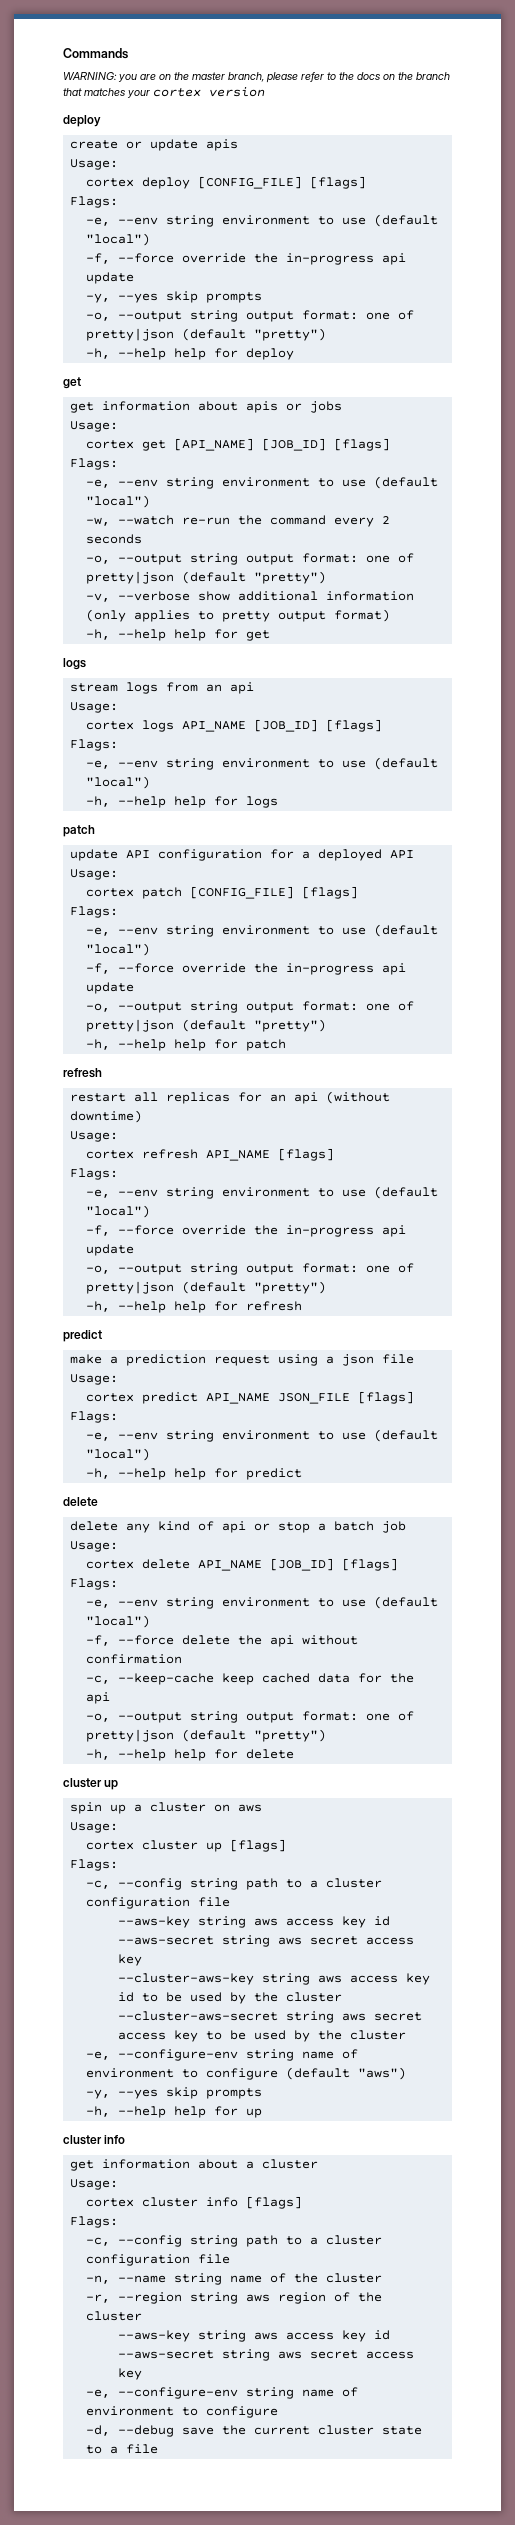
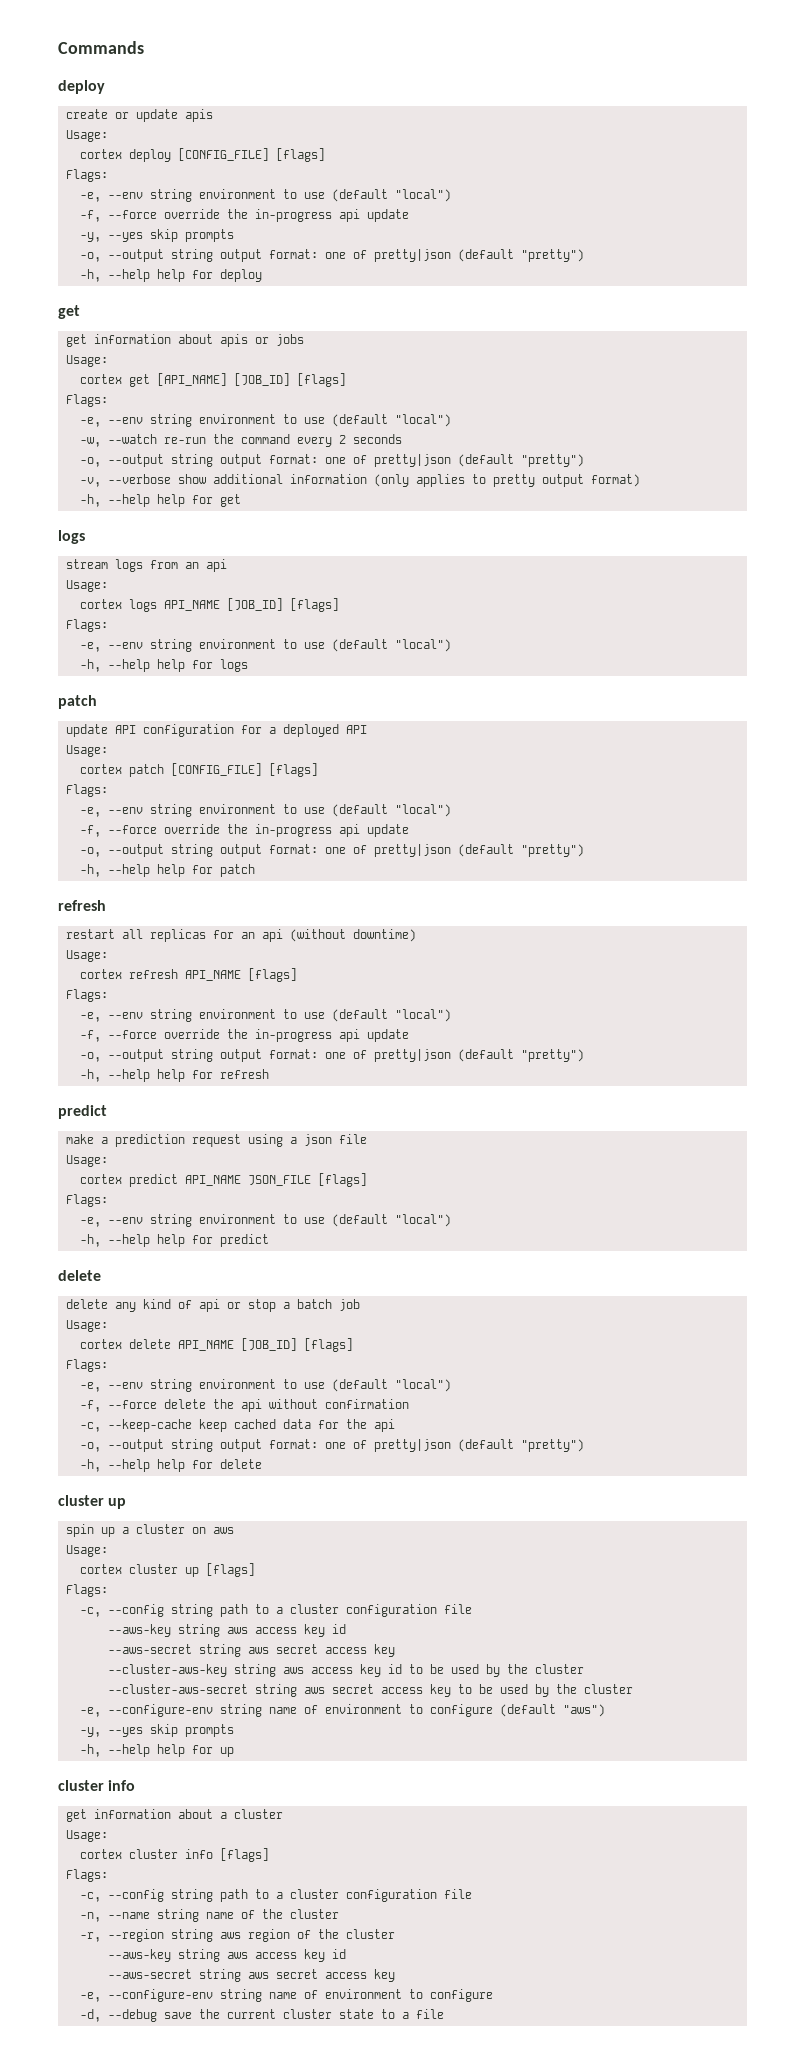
[63,72,450,83] [63,87,265,98] // WARNING: you are on the master branch, please refer to the docs on the branch that matches your cortex version -> (144, 47) none

